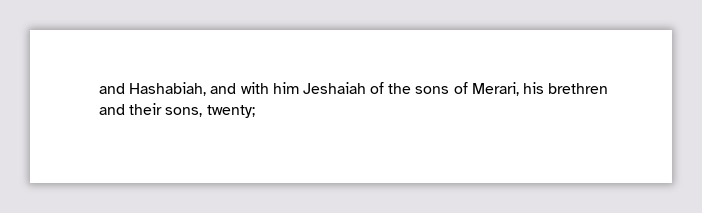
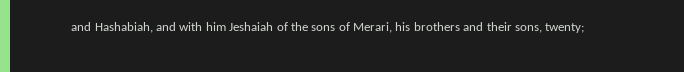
[548,83,609,94] brethren -> [413,22,460,31] brothers

